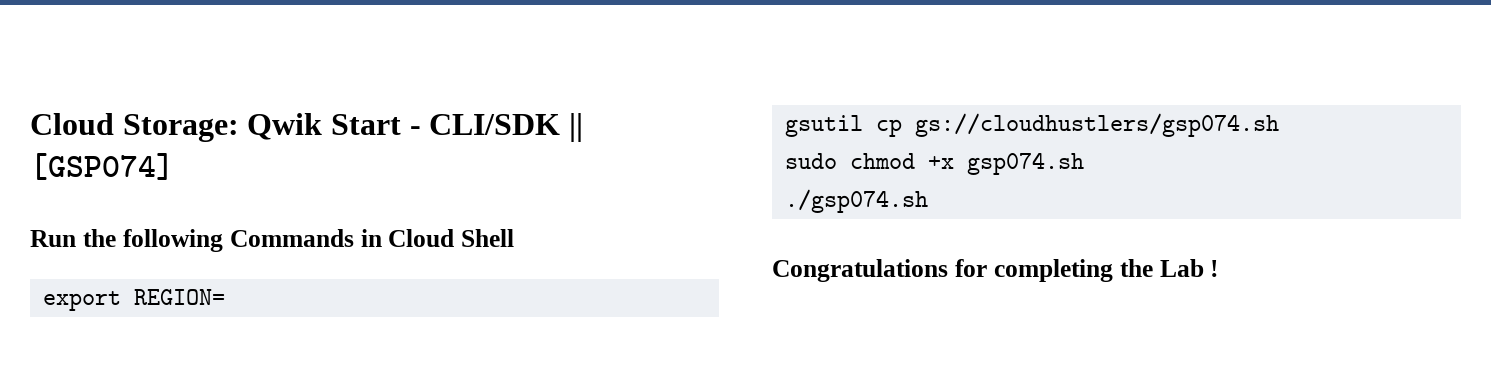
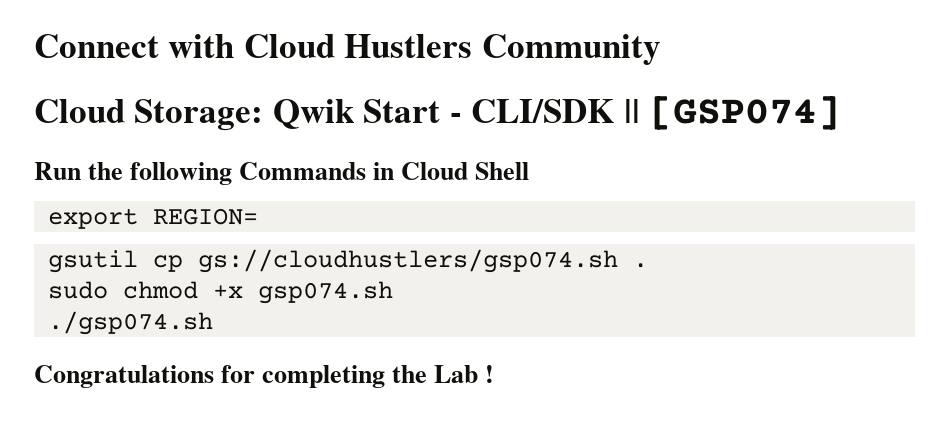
(30, 124) none -> [34,34,661,65] Connect with Cloud Hustlers Community //
(1279, 125) none -> [632,263,648,268] .

